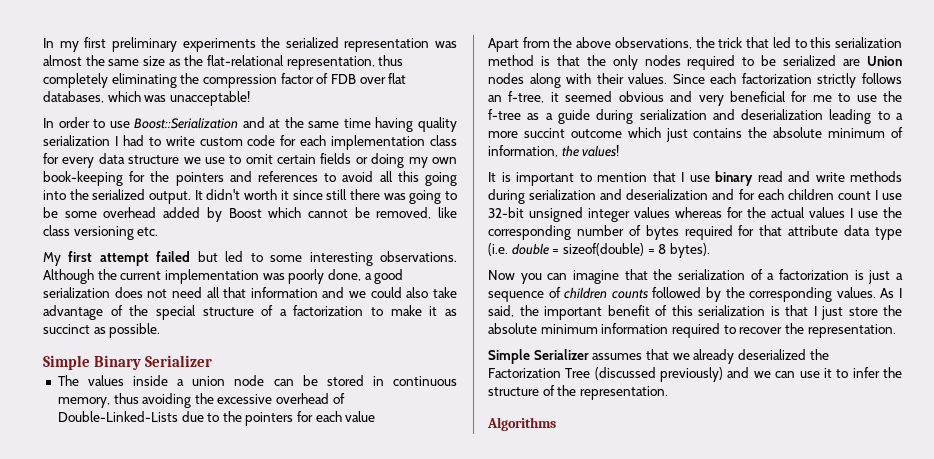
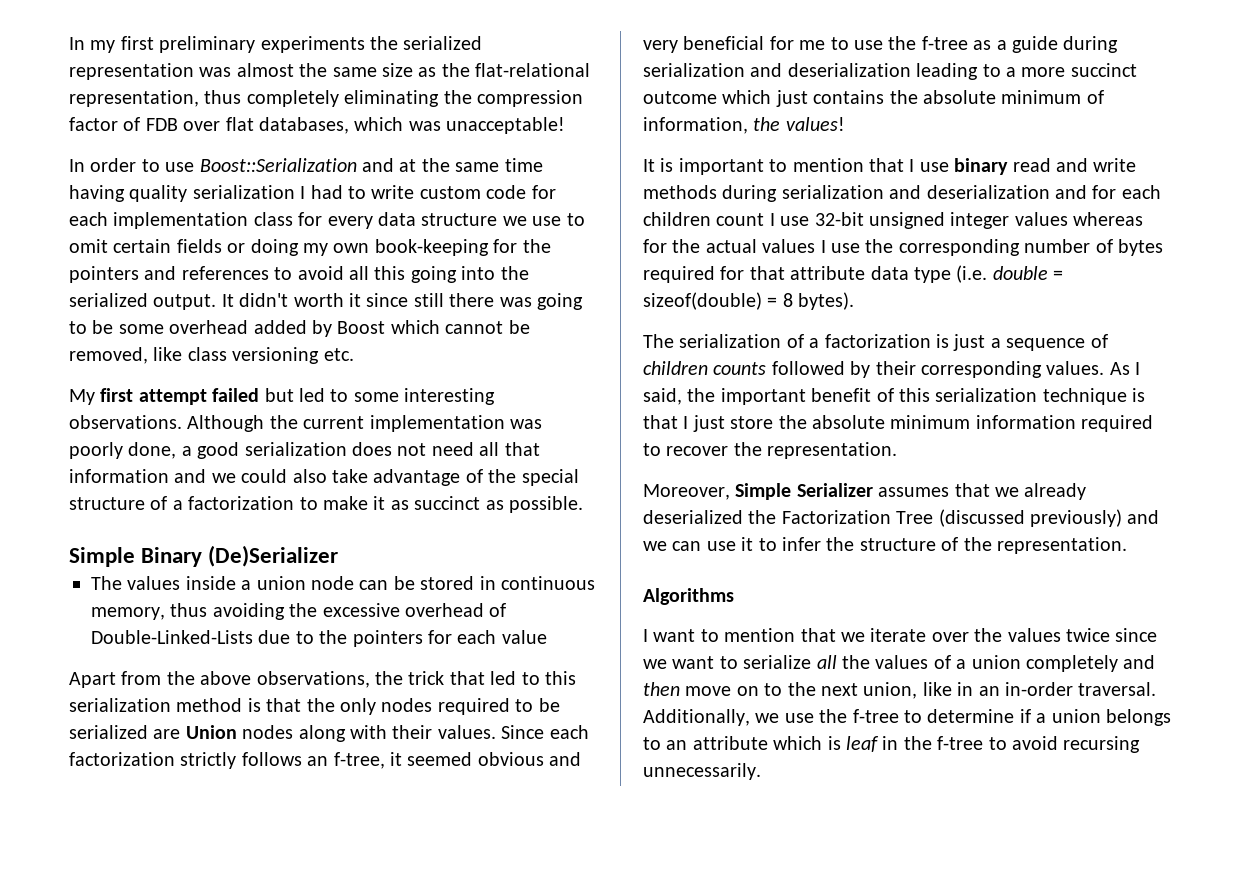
[144,355,212,367] Serializer -> [208,545,339,567] (De)Serializer
[523,128,565,138] succint -> [1070,63,1137,77] succinct
[488,269,673,284] Now you can imagine that the -> [643,334,674,348] The
[725,287,745,298] the -> [875,361,916,375] their
(765, 310) none -> [1042,388,1127,405] technique
(896, 331) none -> [643,484,730,500] Moreover,
(556, 424) none -> [643,628,1158,642] [643,655,1156,672] [643,682,1157,699] [643,709,1171,726] [643,736,1141,753] [643,763,761,780] // I want to mention that we iterate over the values twice since we want to serialize all the values of a union completely and then move on to the next union, like in an in-order traversal. Additionally, we use the f-tree to determine if a union belongs to an attribute which is leaf in the f-tree to avoid recursing unnecessarily.

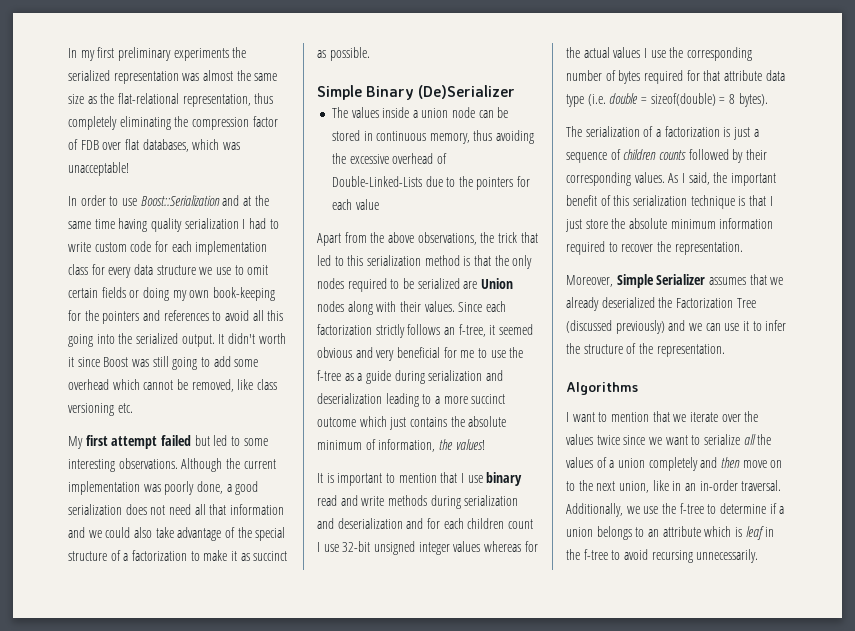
[413,293,532,307] still there was -> [103,356,169,367] Boost was still
[92,320,114,334] be -> [213,356,231,367] add
[253,320,386,337] added by Boost -> (109, 384) none

